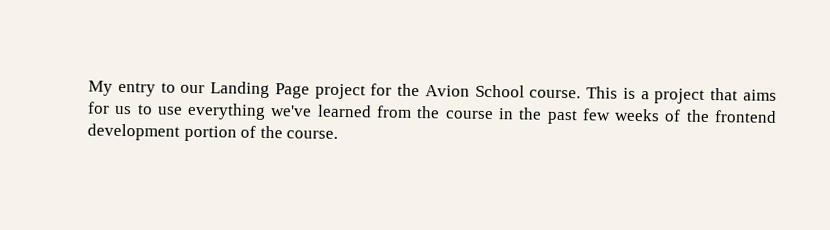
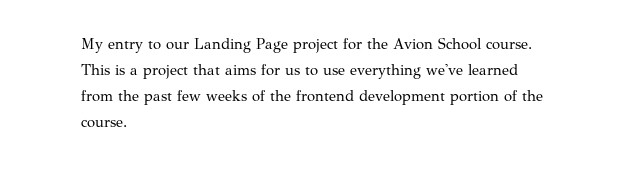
[444,107,543,120] course in the -> (139, 95) none

